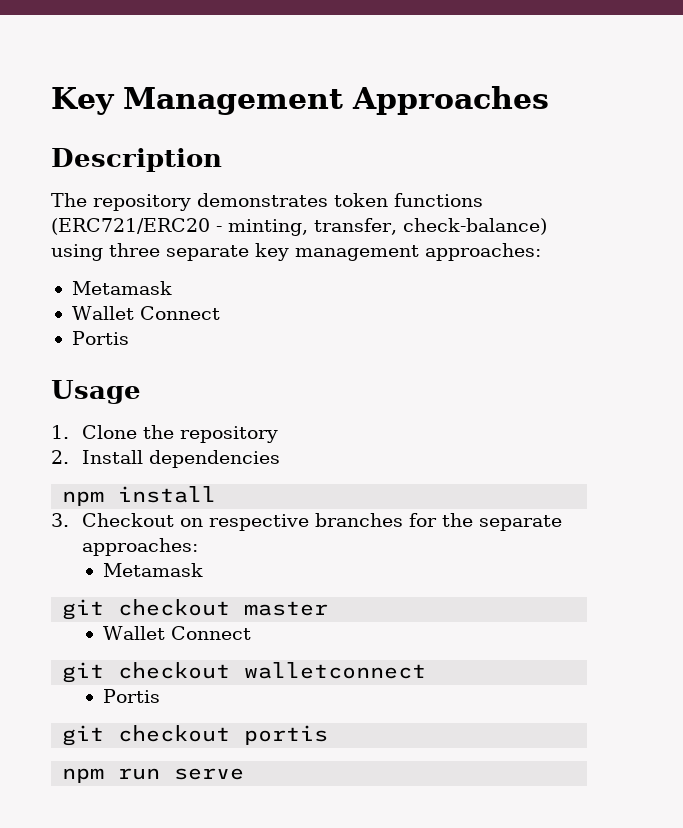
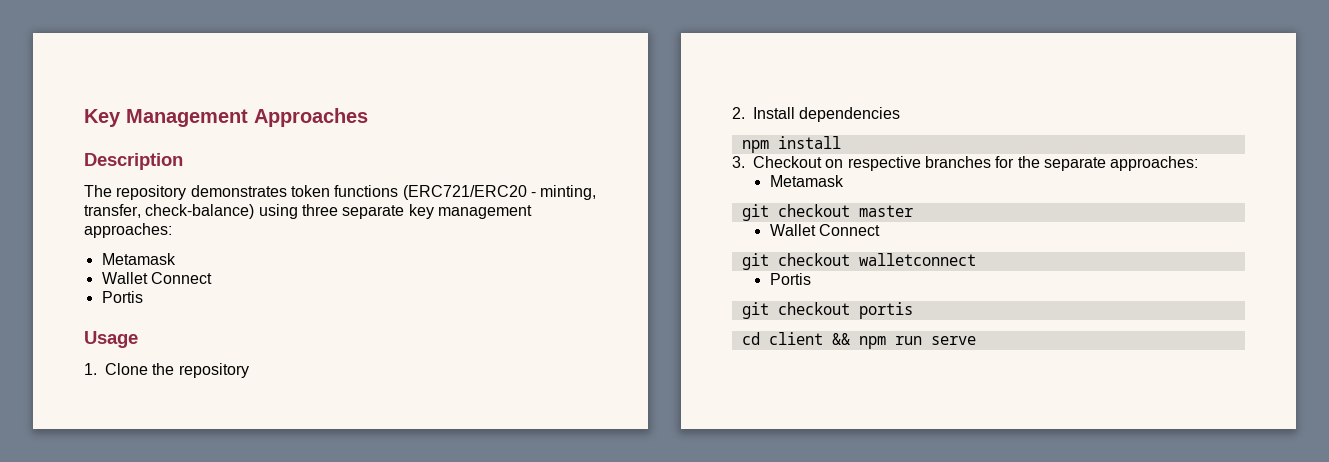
(329, 735) none -> [741,332,850,345] cd client &&

